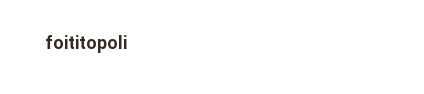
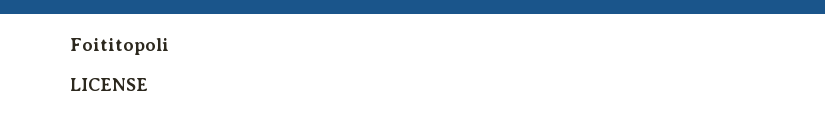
[45,35,127,53] foititopoli -> [70,38,169,55] [70,78,148,91] Foititopoli // LICENSE

